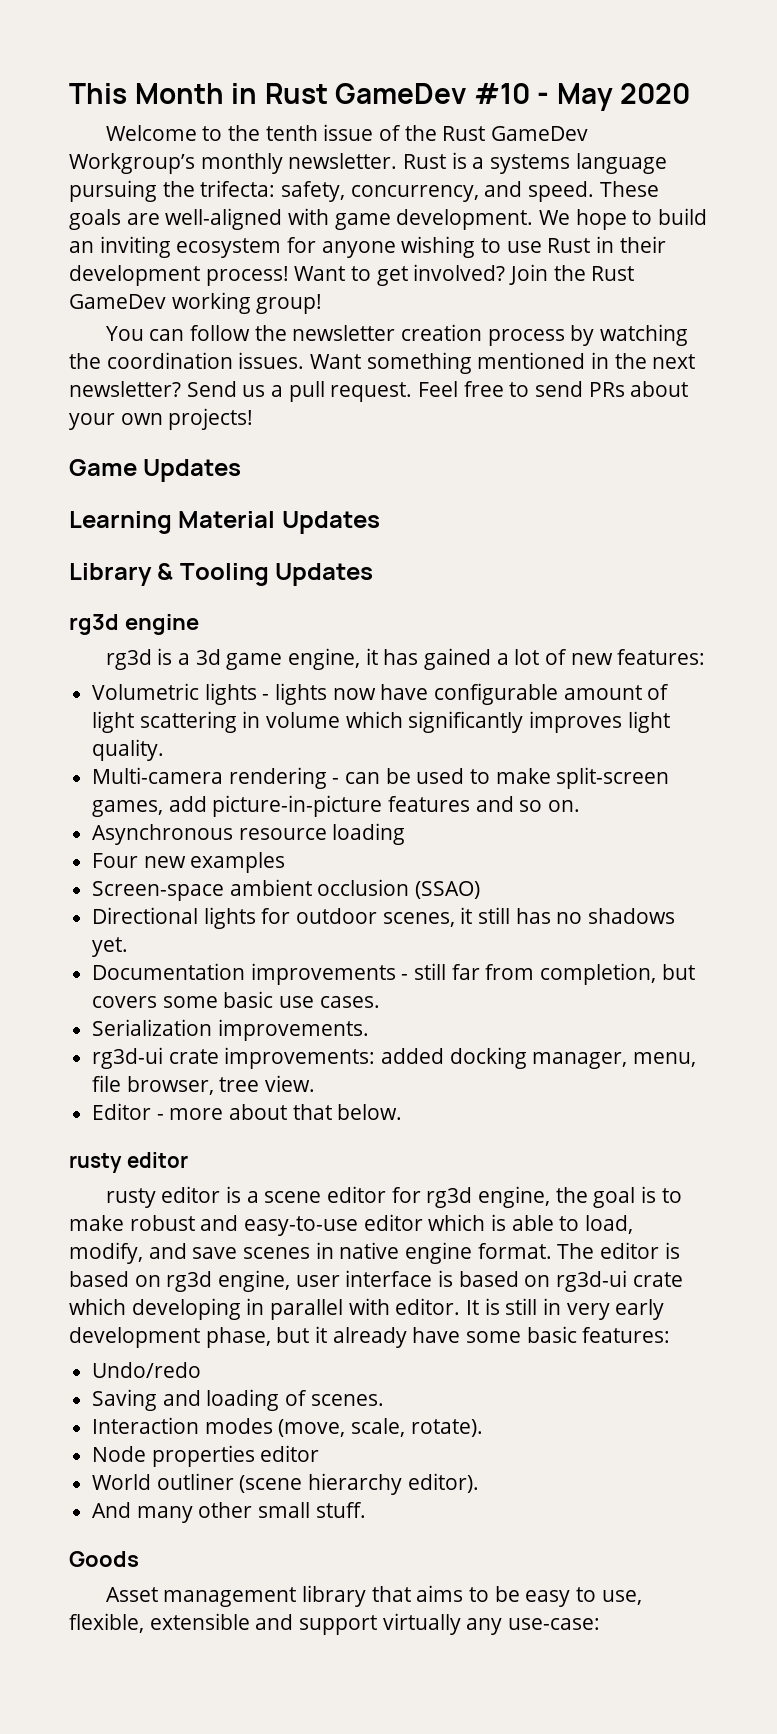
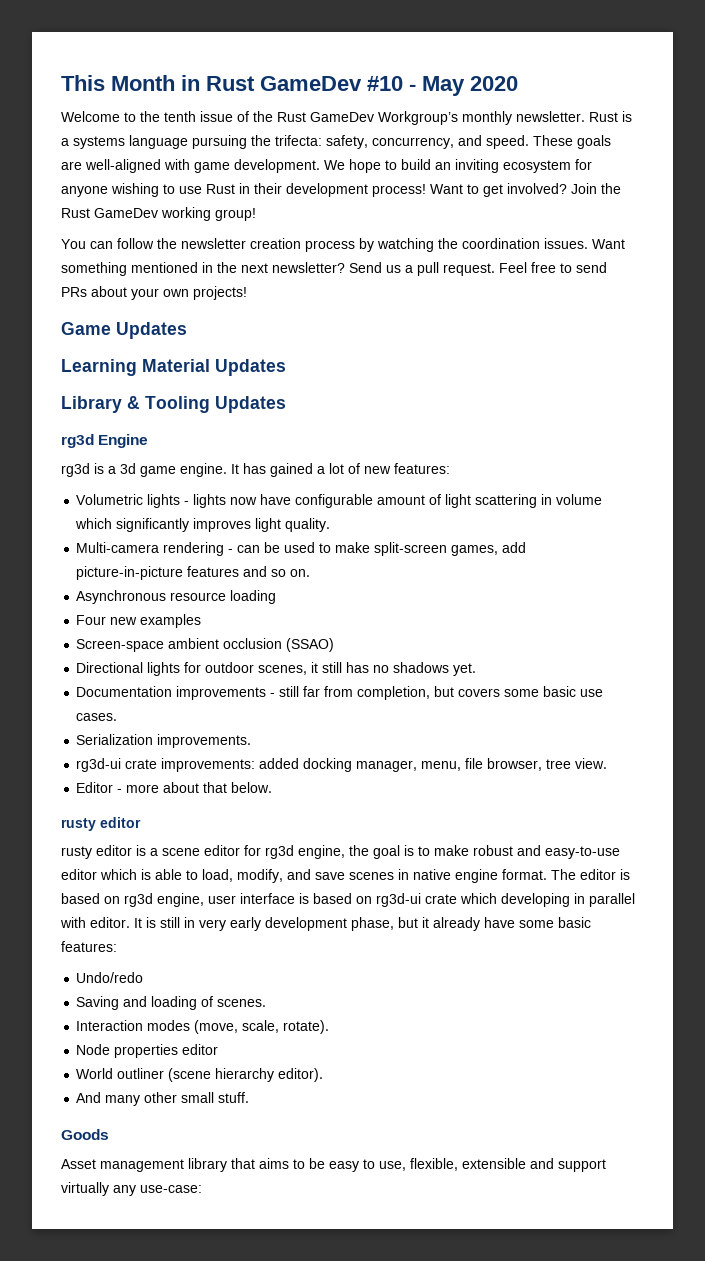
[124,614,199,635] engine -> [98,434,149,448] Engine
[287,648,378,670] engine, it -> [180,463,239,477] engine. It

